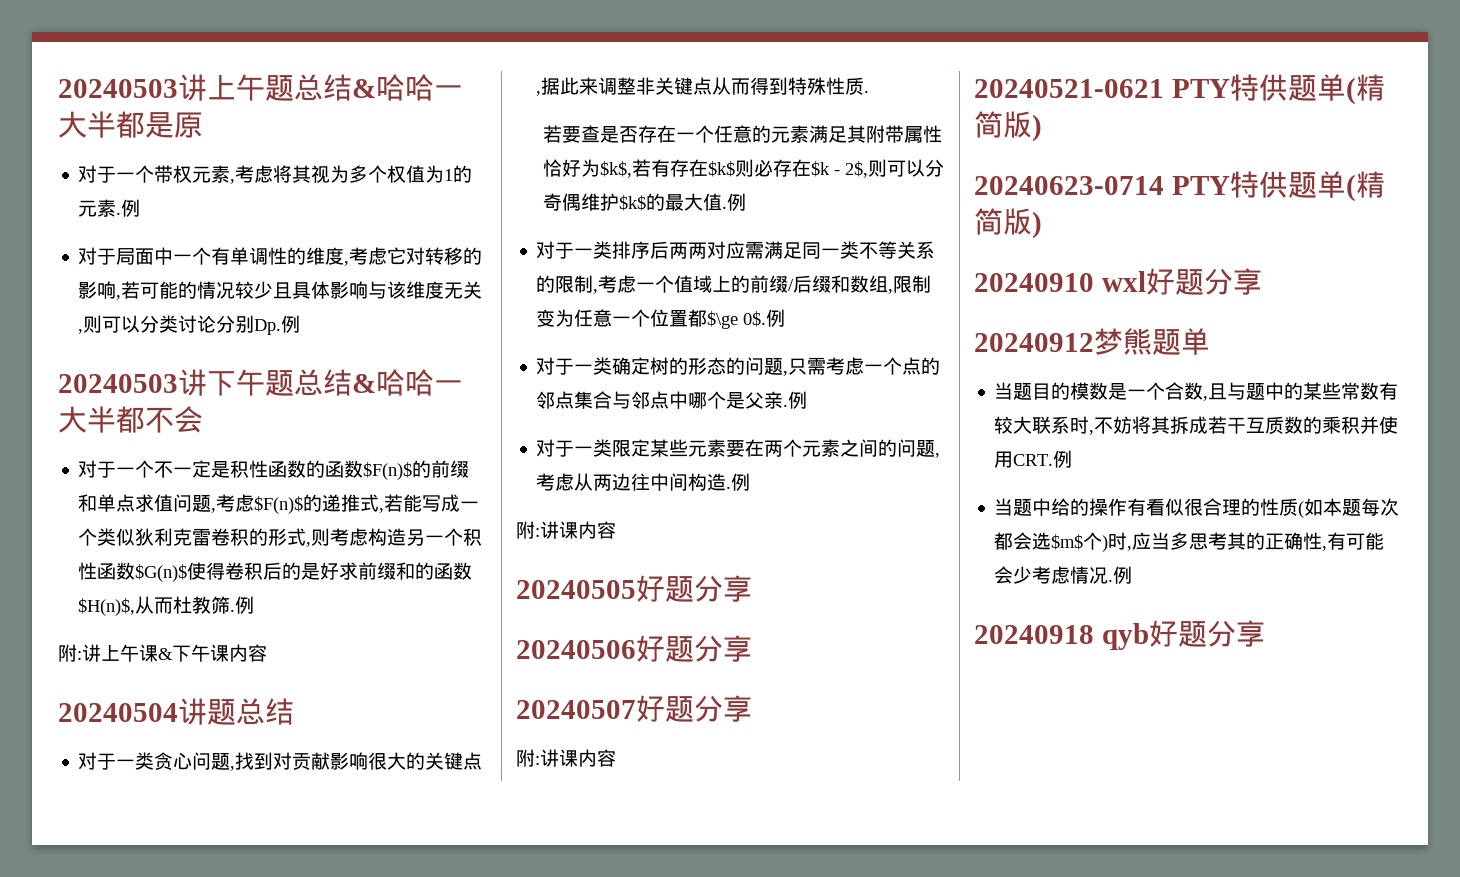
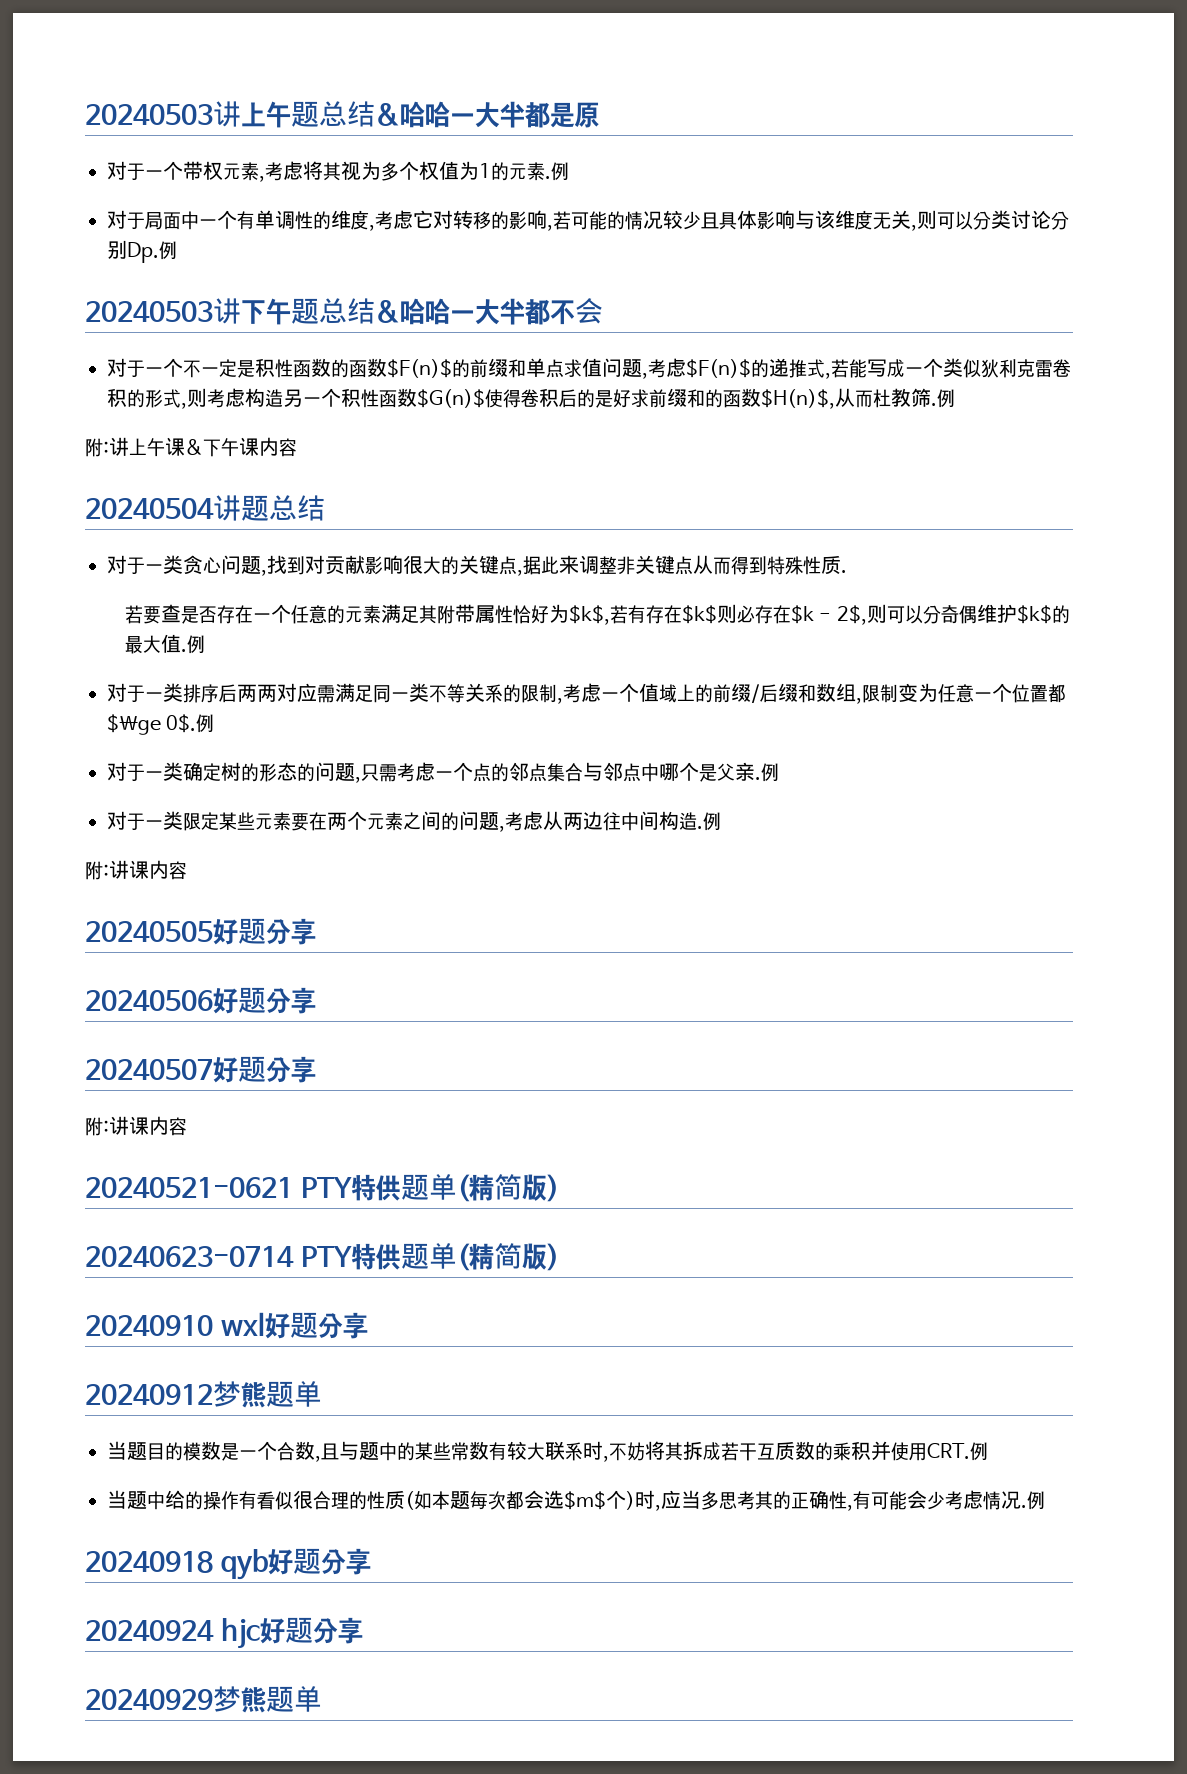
(1265, 633) none -> [85,1617,363,1649] [85,1686,322,1713] // 20240924 hjc好题分享 // 20240929梦熊题单

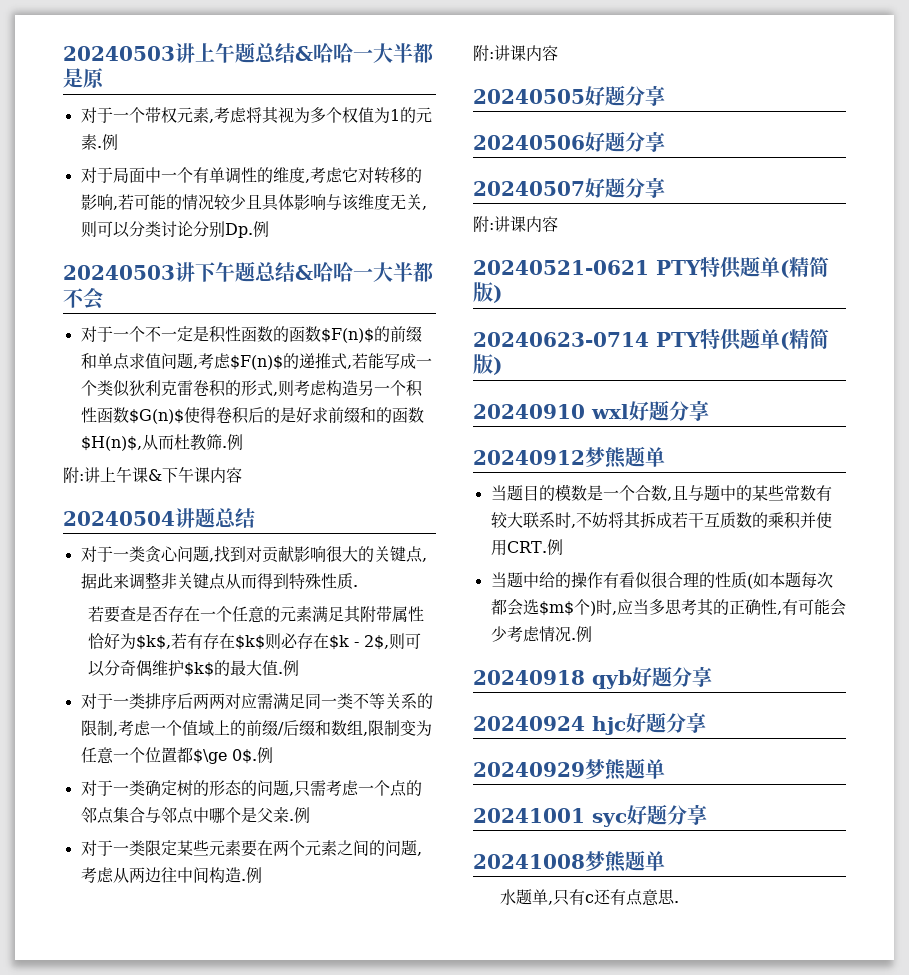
(322, 1699) none -> [473,804,707,827] [473,850,665,873] [500,889,680,906] // 20241001 syc好题分享 // 20241008梦熊题单 // 水题单,只有c还有点意思.

